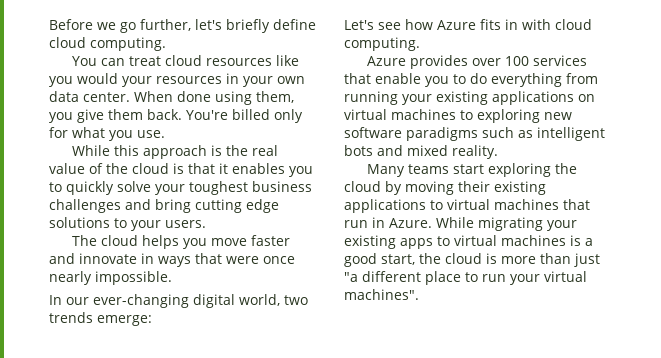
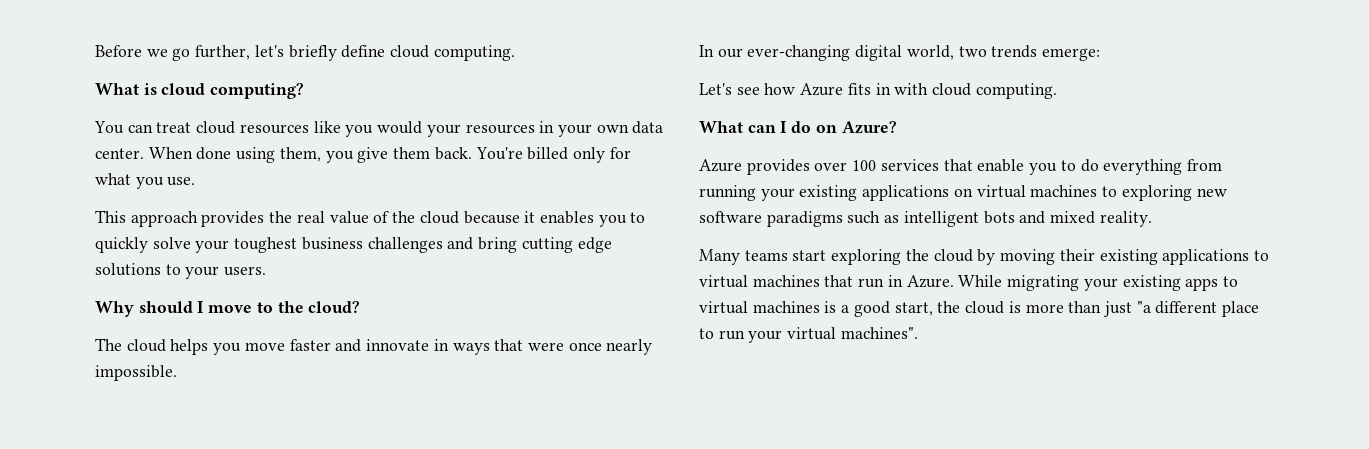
(166, 44) none -> [95,83,305,99] // What is cloud computing?
[71,145,222,159] While this approach is -> [95,210,265,227] This approach provides
[173,163,215,174] is that -> [463,211,520,224] because
(206, 224) none -> [95,301,361,317] // Why should I move to the cloud?
(420, 44) none -> [699,121,897,134] // What can I do on Azure?

